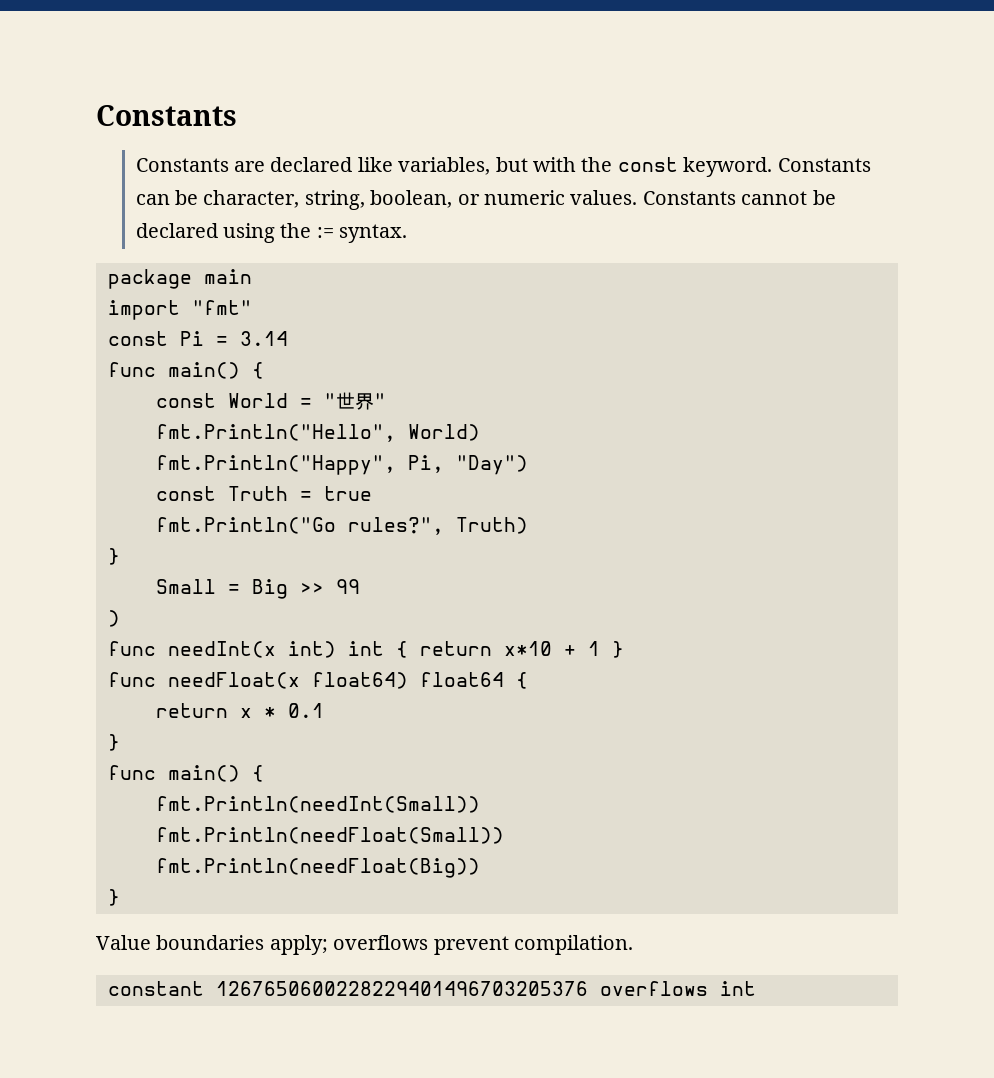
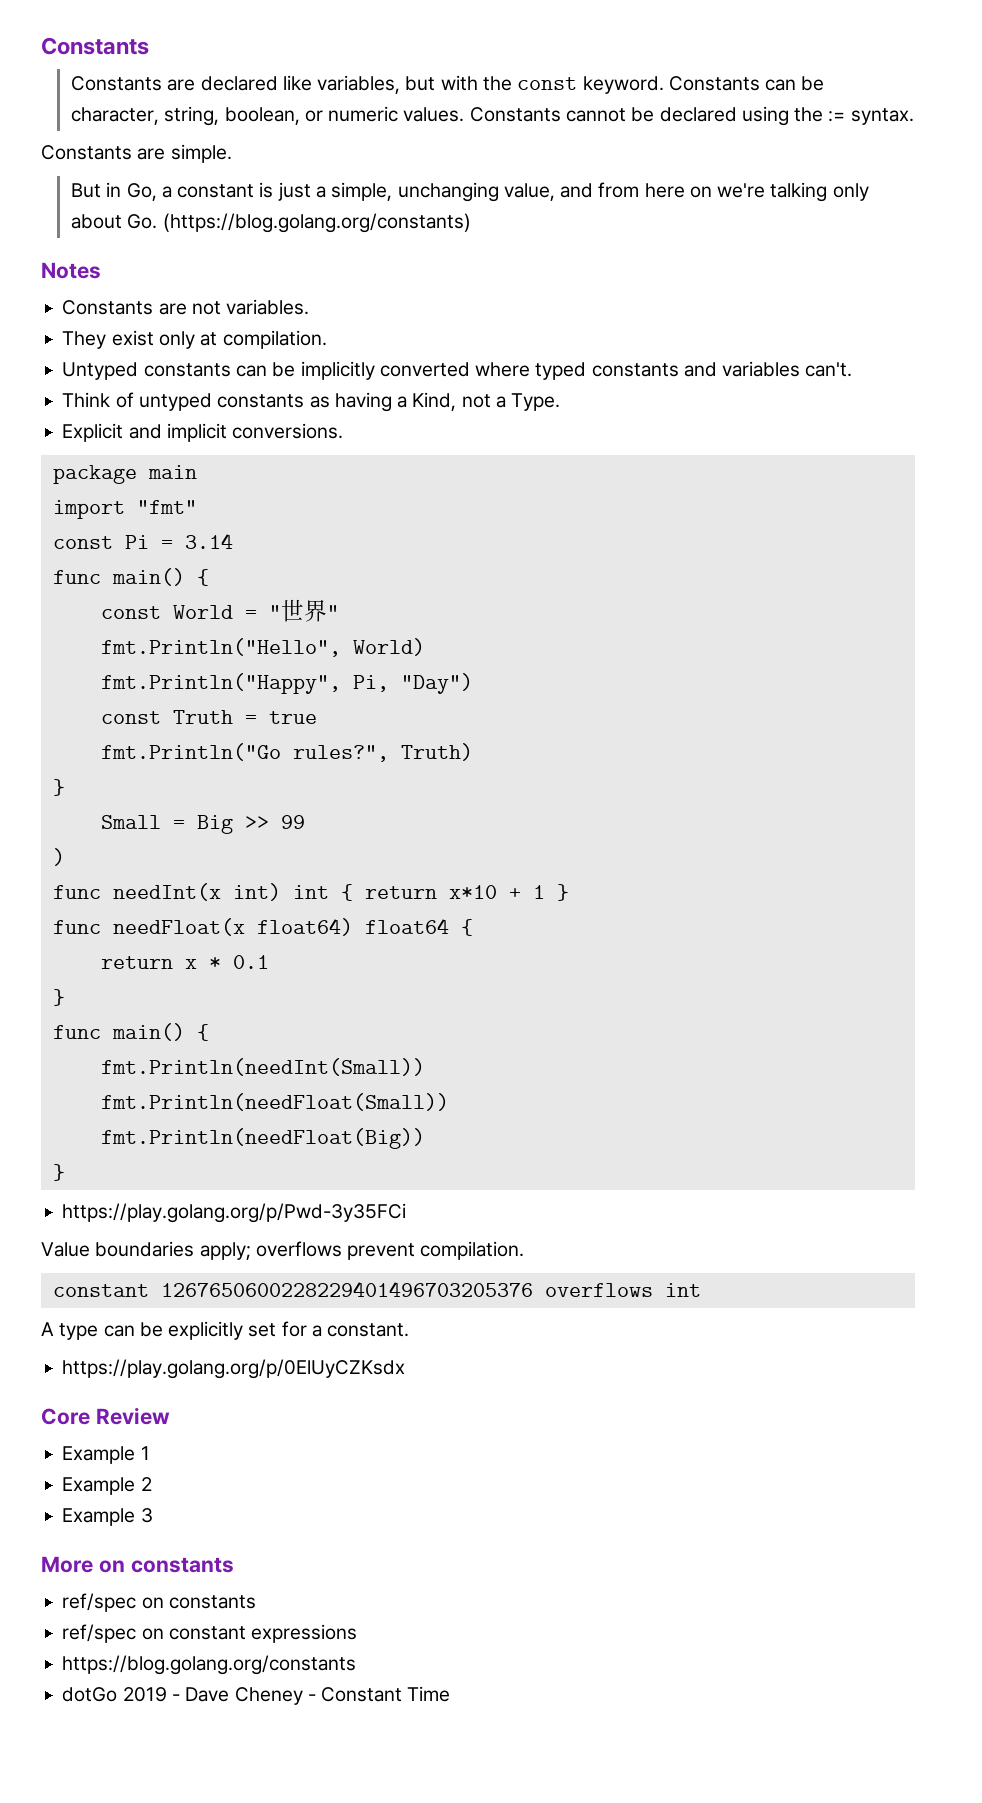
(408, 233) none -> [41,144,232,163] [71,182,869,202] [71,213,471,233] [41,262,101,279] [62,299,310,315] [62,330,327,349] [62,361,853,380] [62,392,561,412] [62,423,344,442] // Constants are simple. // But in Go, a constant is just a simple, unchanging value, and from here on we're talking only about Go. (https://blog.golang.org/constants) // Notes // Constants are not variables. // They exist only at compilation. // Untyped constants can be implicitly converted where typed constants and variables can't. // Think of untyped constants as having a Kind, not a Type. // Explicit and implicit conversions.
(120, 897) none -> [62,1203,407,1223] // https://play.golang.org/p/Pwd-3y35FCi
(756, 988) none -> [41,1321,410,1340] [62,1359,406,1379] [41,1407,170,1425] [62,1446,150,1464] [62,1477,152,1495] [62,1508,153,1526] [41,1556,234,1573] [62,1593,256,1612] [62,1624,358,1643] [62,1655,357,1675] [62,1686,451,1705] // A type can be explicitly set for a constant. // https://play.golang.org/p/0ElUyCZKsdx // Core Review // Example 1 // Example 2 // Example 3 // More on constants // ref/spec on constants // ref/spec on constant expressions // https://blog.golang.org/constants // dotGo 2019 - Dave Cheney - Constant Time

